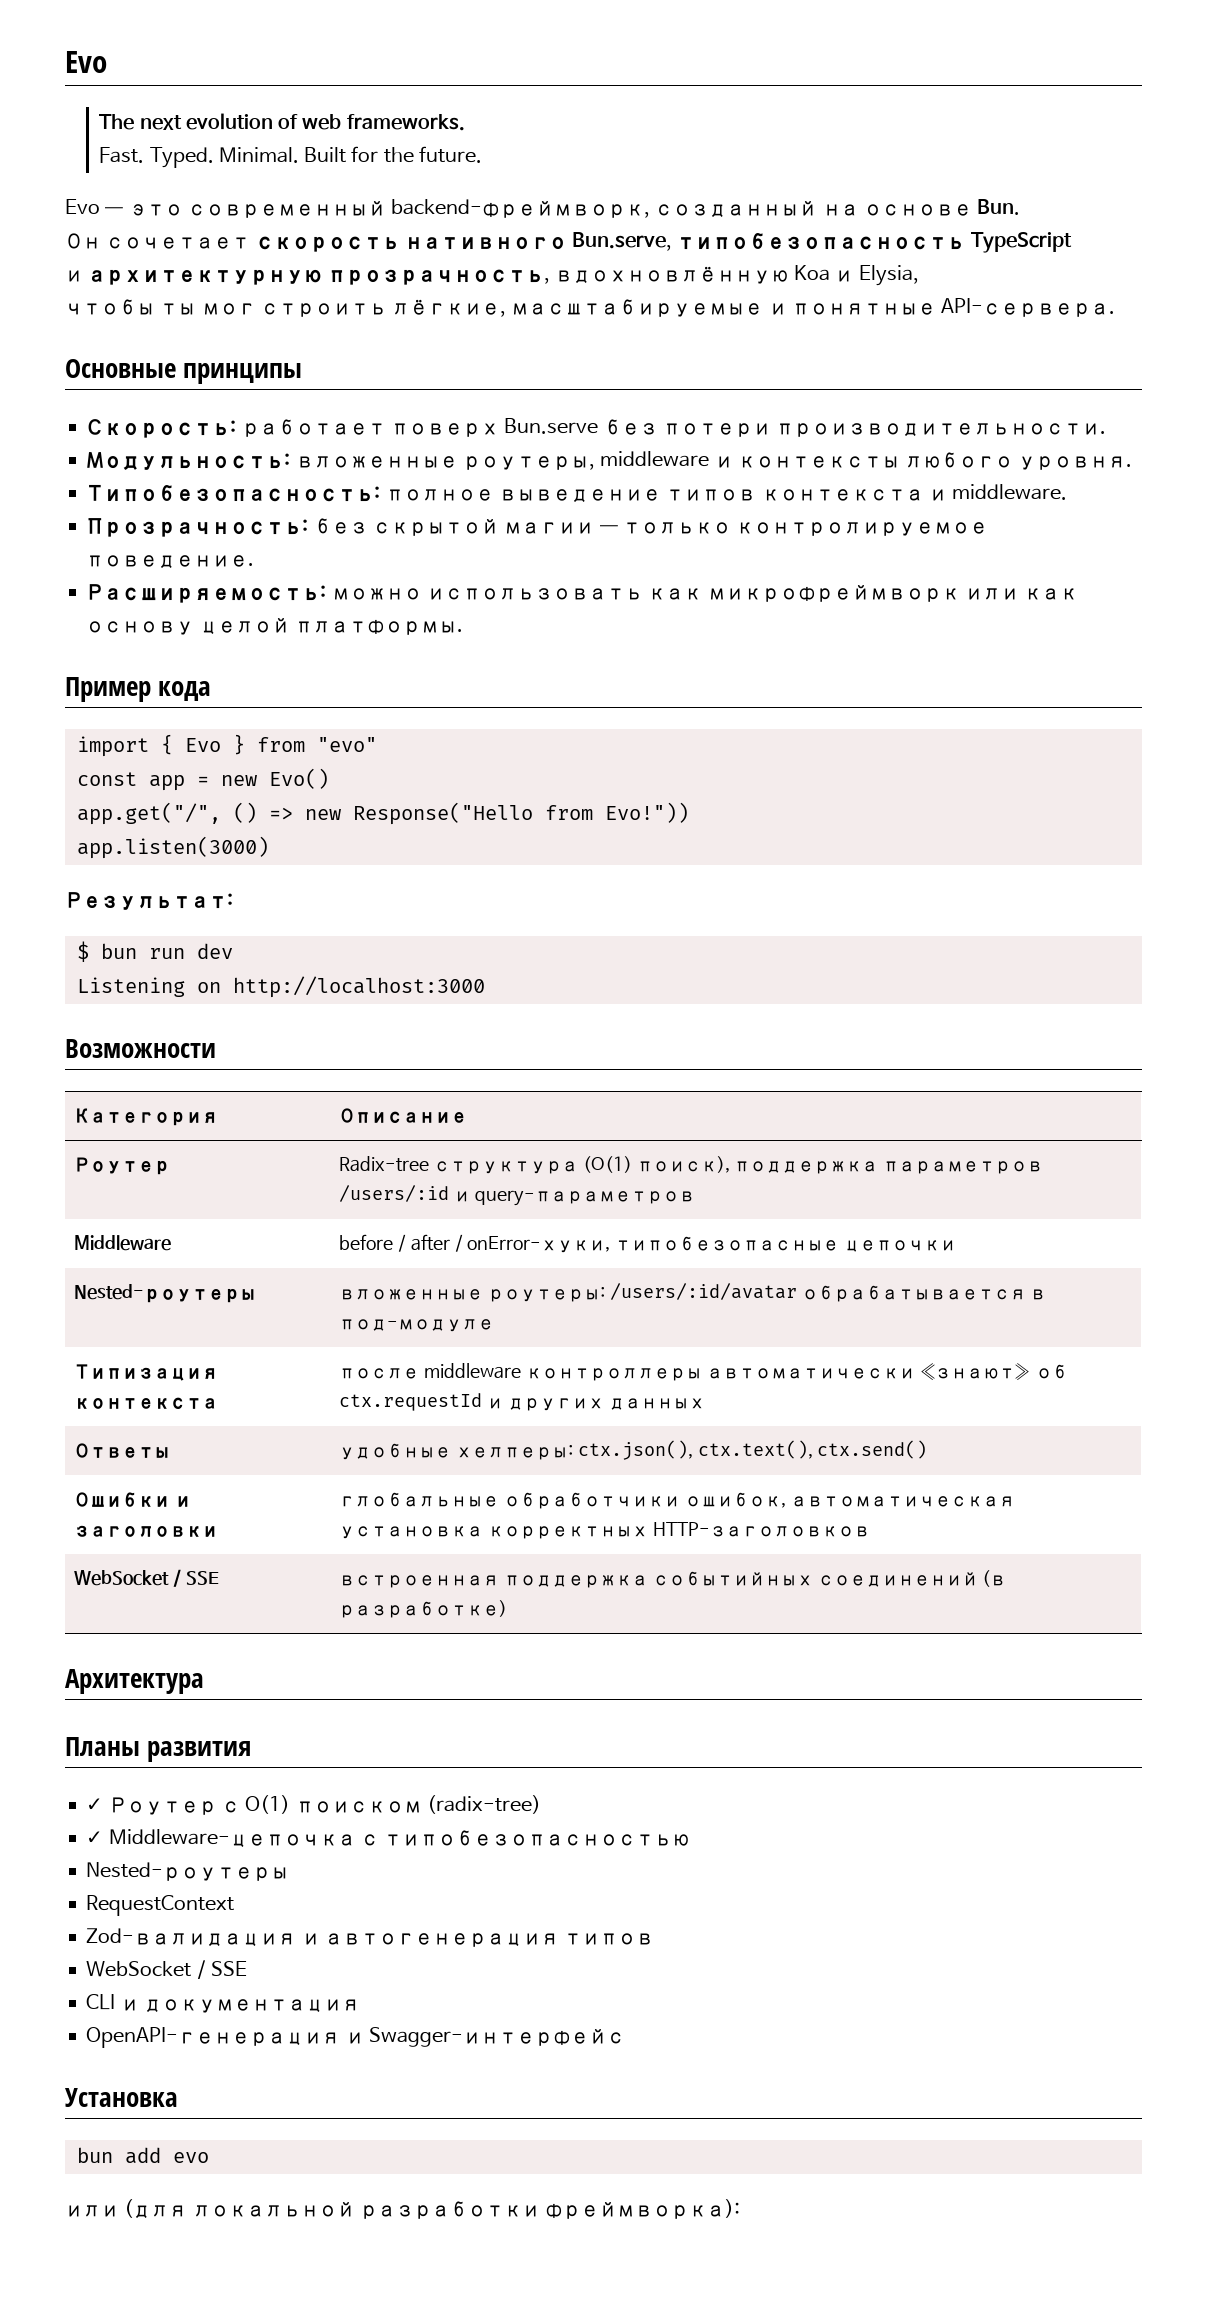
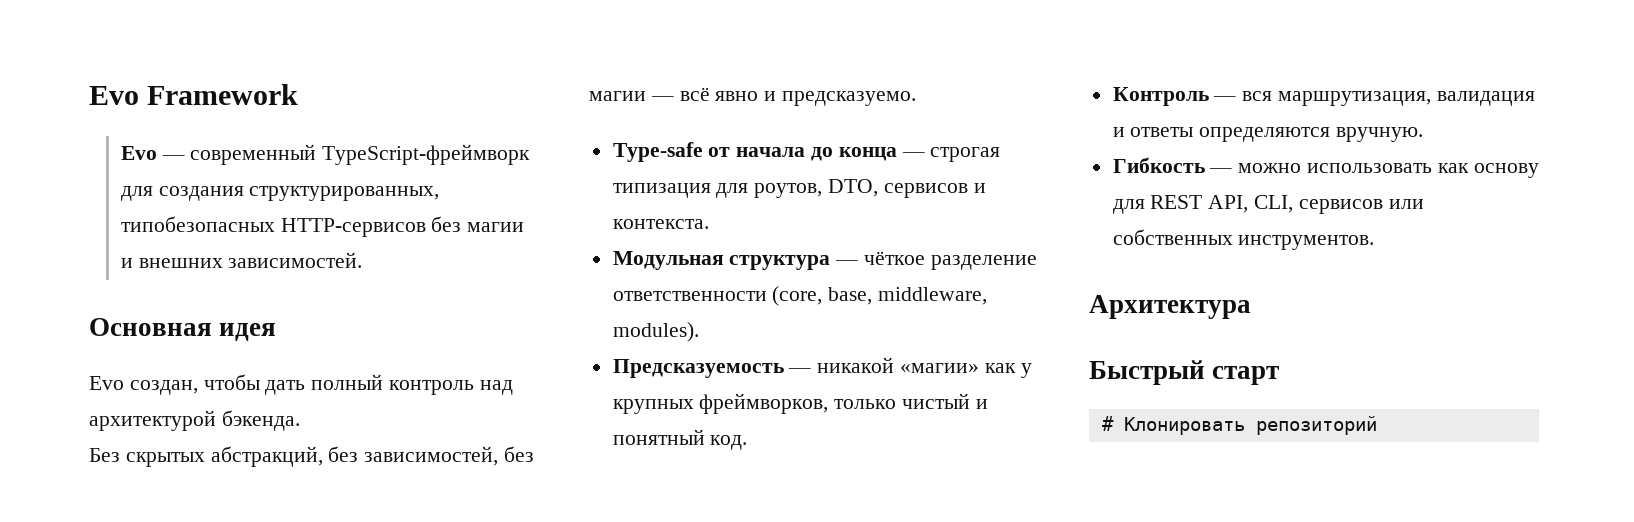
[65,51,107,73] [99,113,465,131] [99,146,482,168] [65,199,1021,218] [65,232,1072,253] [65,265,919,286] [65,298,1116,317] [65,359,303,384] [86,418,1107,438] [86,451,1133,470] [86,484,1068,503] [86,518,989,537] [86,555,255,569] [86,584,1079,603] [86,618,463,635] [65,677,212,702] [76,734,377,757] [76,768,329,791] [76,802,689,825] [76,836,269,859] [65,892,233,910] [76,941,233,962] [76,976,485,998] [65,1039,216,1058] [74,1108,219,1126] [339,1108,468,1123] [74,1157,171,1175] [339,1156,1044,1174] [339,1185,695,1206] [74,1235,172,1251] [339,1234,956,1253] [74,1284,257,1303] [339,1283,1047,1302] [339,1319,495,1332] [74,1364,219,1381] [74,1397,219,1409] [339,1363,1069,1381] [339,1393,705,1411] [74,1443,171,1458] [339,1440,928,1460] [74,1492,192,1507] [74,1525,219,1537] [339,1492,1015,1509] [339,1522,870,1539] [74,1569,219,1587] [339,1570,1007,1588] [339,1600,508,1618] [65,1669,204,1694] [65,1737,252,1762] [86,1795,541,1815] [86,1829,691,1848] [86,1862,290,1881] [86,1895,235,1916] [86,1928,655,1947] [86,1960,247,1979] [86,1994,360,2013] [86,2027,625,2048] [65,2088,178,2107] [76,2147,209,2164] [65,2199,741,2219] Evo // The next evolution of web frameworks. // Fast. Typed. Minimal. Built for the future. // Evo — это современный backend-фреймворк, созданный на основе Bun. // Он сочетает скорость нативного Bun.serve, типобезопасность TypeScript // и архитектурную прозрачность, вдохновлённую Koa и Elysia, // чтобы ты мог строить лёгкие, масштабируемые и понятные API-сервера. // Основные принципы // Скорость: работает поверх Bun.serve без потери производительности. // Модульность: вложенные роутеры, middleware и контексты любого уровня. // Типобезопасность: полное выведение типов контекста и middleware. // Прозрачность: без скрытой магии — только контролируемое поведение. // Расширяемость: можно использовать как микрофреймворк или как основу целой платформы. // Пример кода // import { Evo } from "evo" // const app = new Evo() // app.get("/", () => new Response("Hello from Evo!")) // app.listen(3000) // Результат: // $ bun run dev // Listening on http://localhost:3000 // Возможности // Категория | Описание // Роутер | Radix-tree структура (O(1) поиск), поддержка параметров /users/:id и query-параметров // Middleware | before / after / onError-хуки, типобезопасные цепочки // Nested-роутеры | вложенные роутеры: /users/:id/avatar обрабатывается в под-модуле // Типизация контекста | после middleware контроллеры автоматически «знают» об ctx.requestId и других данных // Ответы | удобные хелперы: ctx.json(), ctx.text(), ctx.send() // Ошибки и заголовки | глобальные обработчики ошибок, автоматическая установка корректных HTTP-заголовков // WebSocket / SSE | встроенная поддержка событийных соединений (в разработке) // Архитектура // Планы развития // ✓ Роутер с O(1) поиском (radix-tree) // ✓ Middleware-цепочка с типобезопасностью // Nested-роутеры // RequestContext // Zod-валидация и автогенерация типов // WebSocket / SSE // CLI и документация // OpenAPI-генерация и Swagger-интерфейс // Установка // bun add evo // или (для локальной разработки фреймворка): -> [89,84,299,105] [120,144,531,165] [120,186,440,201] [120,216,525,237] [120,252,363,268] [89,318,277,341] [89,374,513,395] [89,410,300,431] [89,446,535,467] [589,87,917,106] [612,142,1001,162] [612,179,986,198] [612,219,709,229] [612,251,1037,270] [612,286,988,306] [612,322,699,342] [612,357,1032,378] [612,393,988,414] [612,429,748,450] [1112,87,1535,106] [1112,127,1424,142] [1112,157,1539,178] [1112,195,1424,214] [1112,229,1375,250] [1089,295,1251,319] [1089,360,1280,385] [1101,416,1377,435] Evo Framework // Evo — современный TypeScript-фреймворк для создания структурированных, типобезопасных HTTP-сервисов без магии и внешних зависимостей. // Основная идея // Evo создан, чтобы дать полный контроль над архитектурой бэкенда. // Без скрытых абстракций, без зависимостей, без магии — всё явно и предсказуемо. // Type-safe от начала до конца — строгая типизация для роутов, DTO, сервисов и контекста. // Модульная структура — чёткое разделение ответственности (core, base, middleware, modules). // Предсказуемость — никакой «магии» как у крупных фреймворков, только чистый и понятный код. // Контроль — вся маршрутизация, валидация и ответы определяются вручную. // Гибкость — можно использовать как основу для REST API, CLI, сервисов или собственных инструментов. // Архитектура // Быстрый старт // # Клонировать репозиторий

